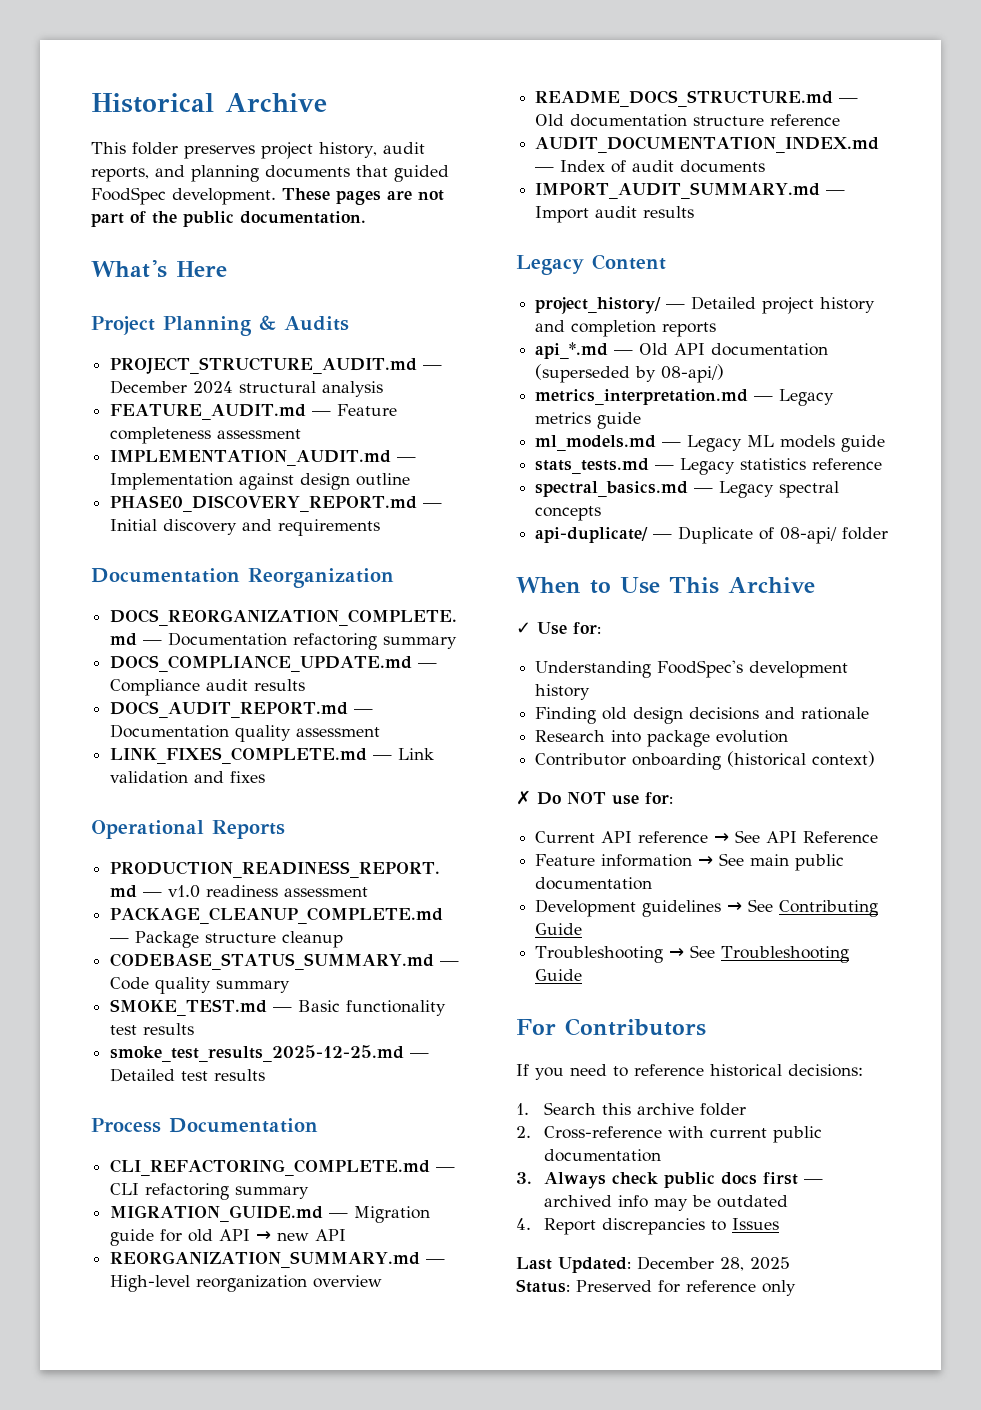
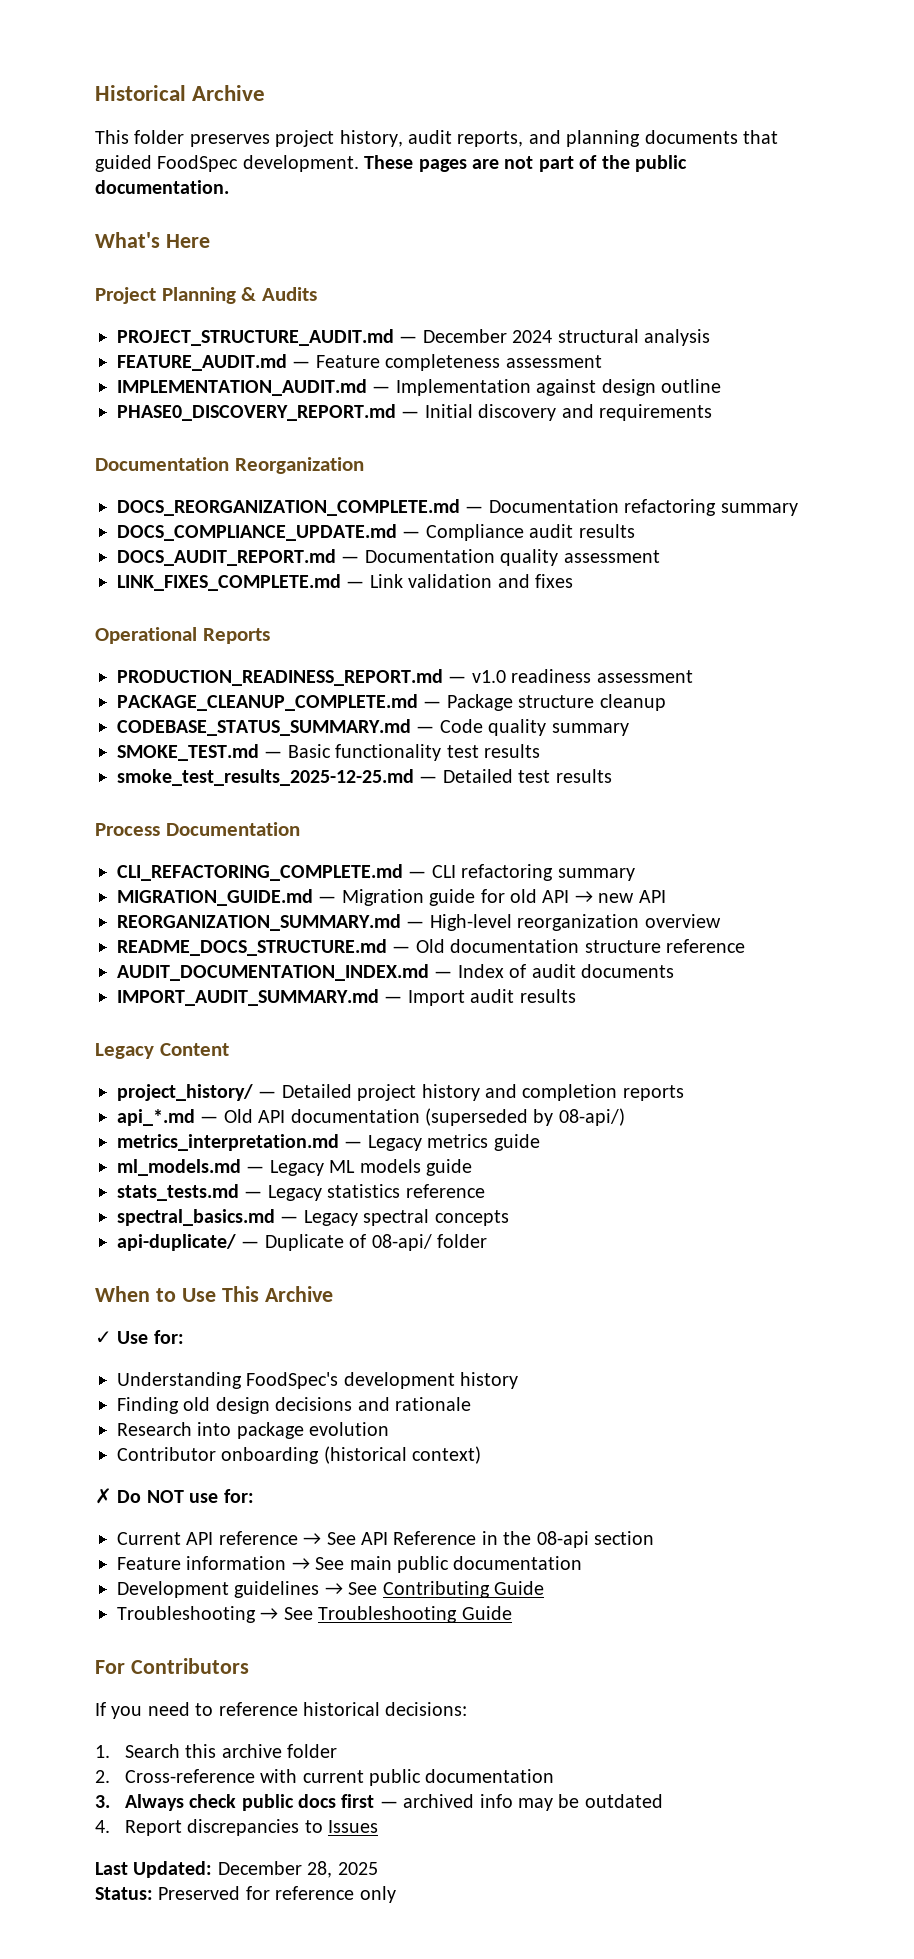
(879, 837) none -> [481,1531,654,1548] in the 08-api section

